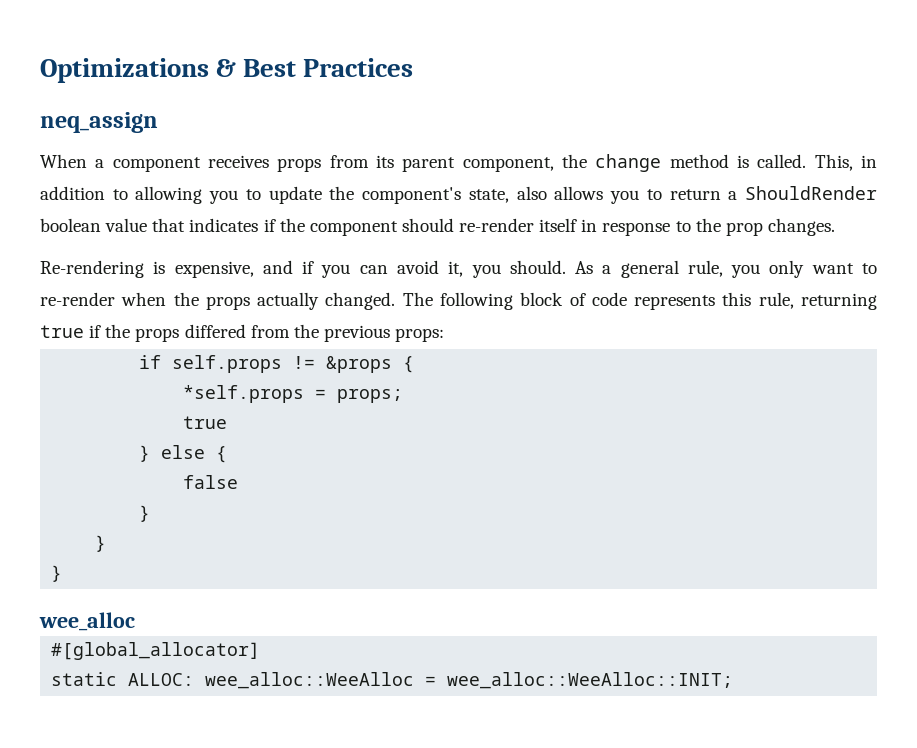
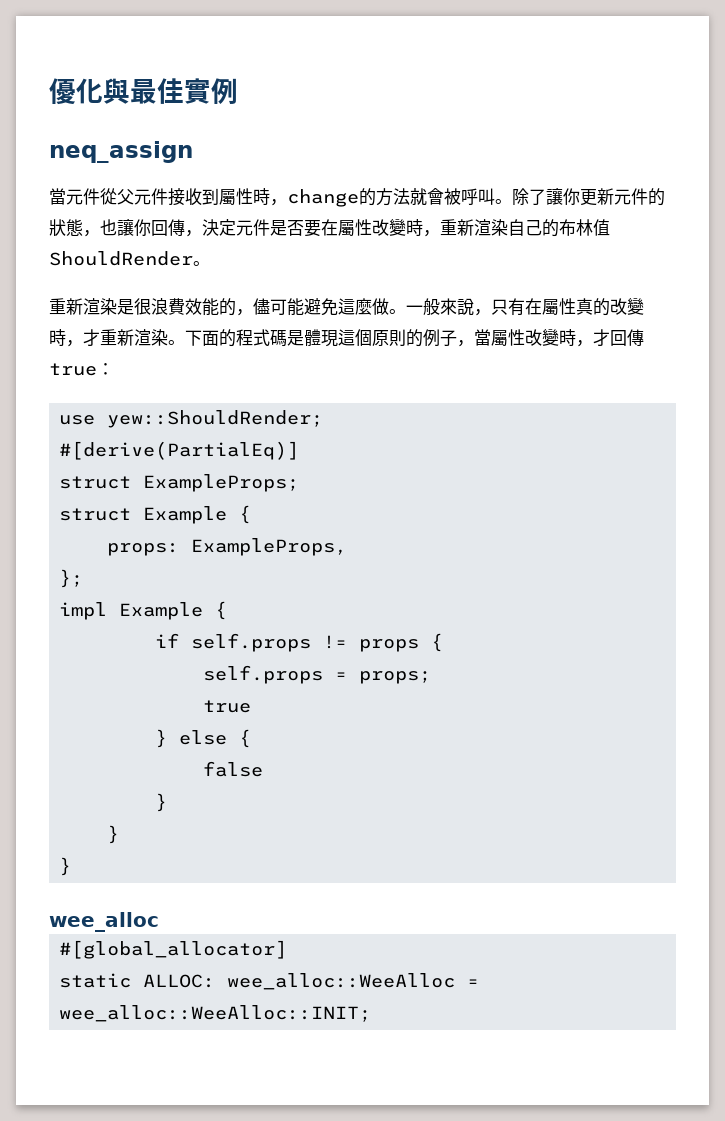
[40,58,414,83] [40,112,158,133] [40,154,878,172] [40,186,878,204] [40,218,835,236] [40,260,878,278] [40,292,878,310] [40,324,445,342] Optimizations & Best Practices // neq_assign // When a component receives props from its parent component, the change method is called. This, in addition to allowing you to update the component's state, also allows you to return a ShouldRender boolean value that indicates if the component should re-render itself in response to the prop changes. // Re-rendering is expensive, and if you can avoid it, you should. As a general rule, you only want to re-render when the props actually changed. The following block of code represents this rule, returning true if the props differed from the previous props: -> [49,78,238,105] [49,141,193,163] [49,188,665,207] [49,218,610,237] [49,251,210,266] [49,297,644,316] [49,328,644,347] [49,363,114,376] [59,410,324,428] [59,441,300,460] [59,474,300,492] [59,505,252,524] [107,538,348,556] [59,569,84,588] [59,601,228,620] 優化與最佳實例 // neq_assign // 當元件從父元件接收到屬性時，change的方法就會被呼叫。除了讓你更新元件的狀態，也讓你回傳，決定元件是否要在屬性改變時，重新渲染自己的布林值ShouldRender。 // 重新渲染是很浪費效能的，儘可能避免這麼做。一般來說，只有在屬性真的改變時，才重新渲染。下面的程式碼是體現這個原則的例子，當屬性改變時，才回傳true： // use yew::ShouldRender; // #[derive(PartialEq)] // struct ExampleProps; // struct Example { // props: ExampleProps, // }; // impl Example {
[326,356,415,373] [183,385,305,403] &props { // *self.props -> [359,633,444,652] [203,665,324,684] props { // self.props

